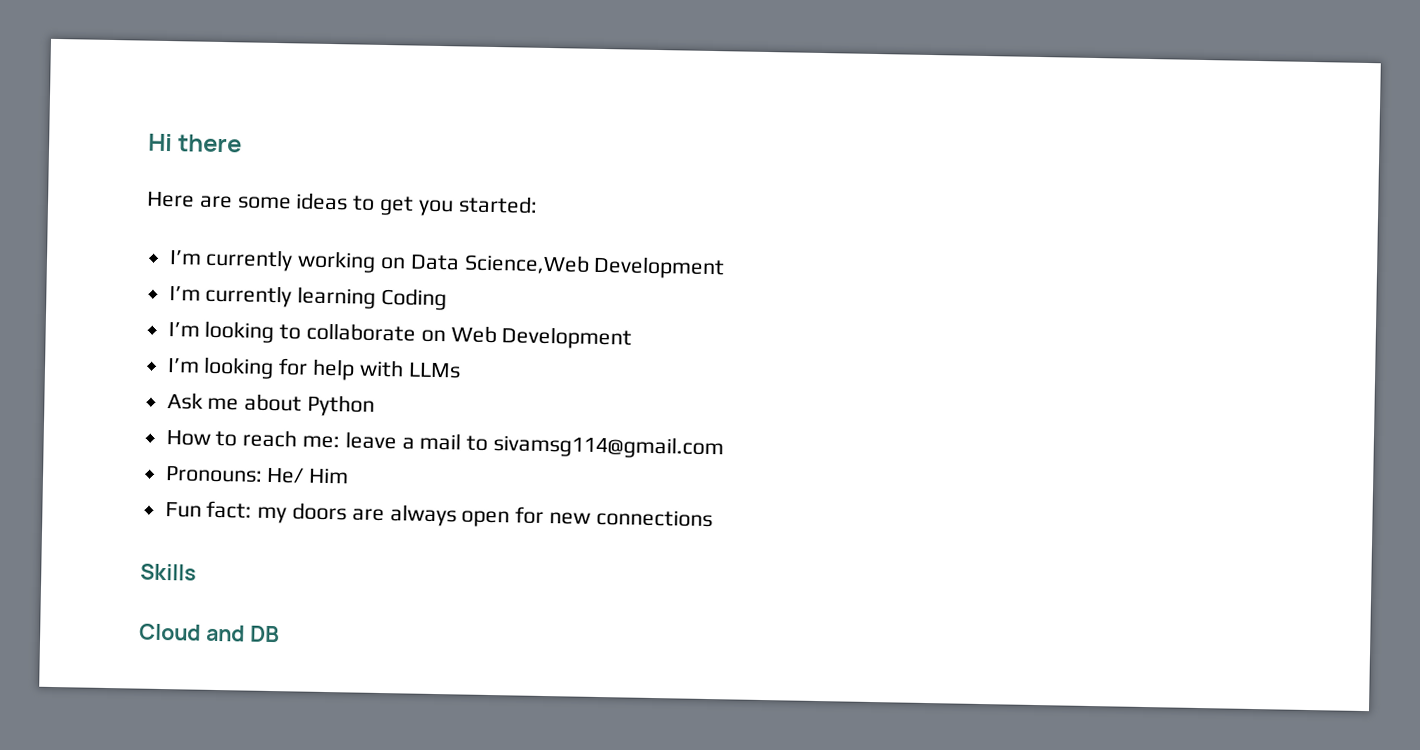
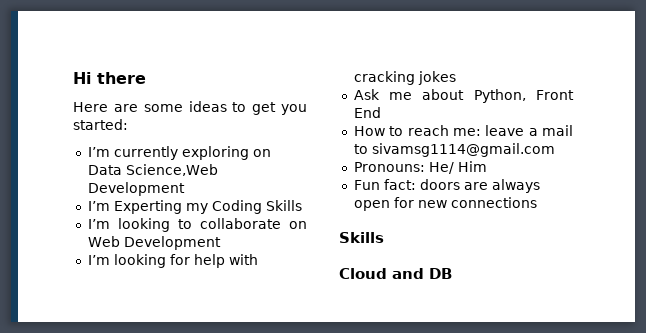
[297,250,377,273] working -> [181,146,249,160] exploring
[205,284,377,309] currently learning -> [113,200,208,214] Experting my
(448, 299) none -> [265,200,302,211] Skills
[407,362,461,379] LLMs -> [353,71,456,85] cracking jokes
[307,394,376,417] Python -> [473,89,575,103] [353,107,381,118] Python, Front End
[493,434,725,460] sivamsg114@gmail.com -> [371,143,555,157] sivamsg1114@gmail.com
[257,506,288,524] my -> (416, 184) none

